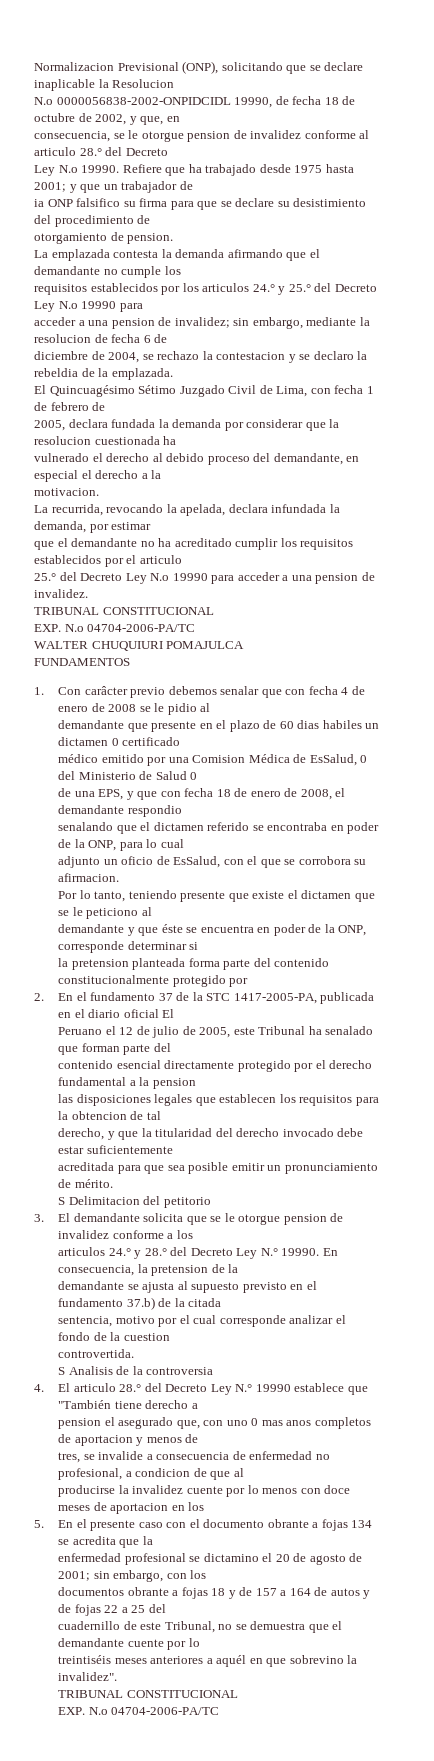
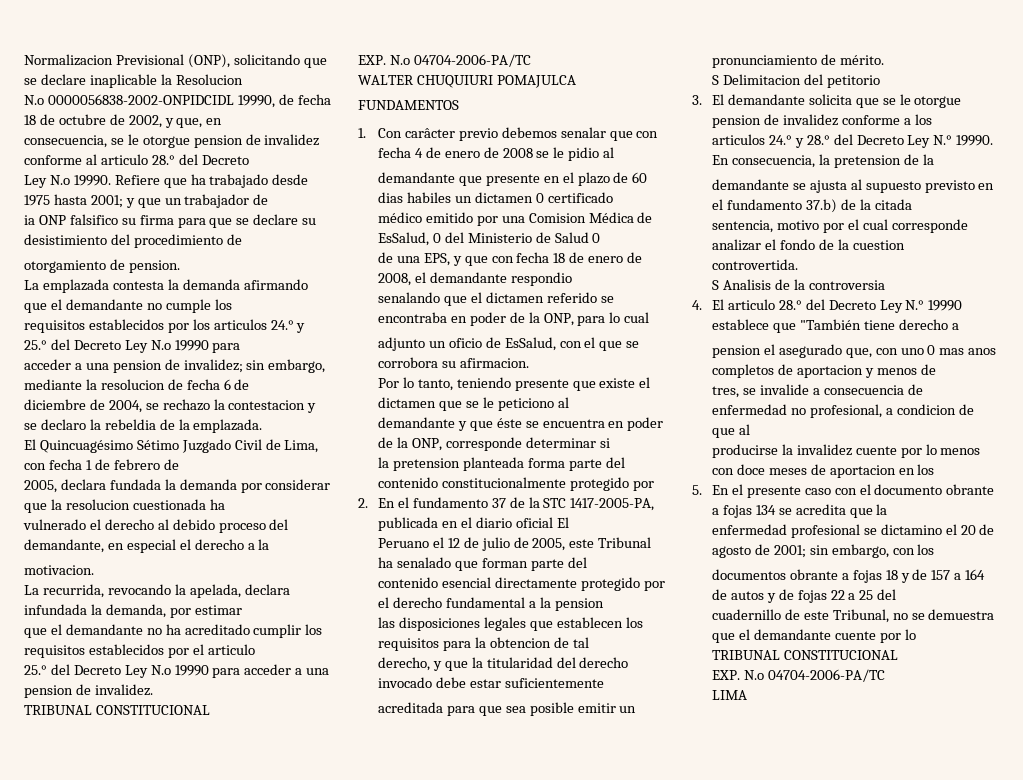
[58,1655,358,1667] [58,1672,118,1681] [58,1690,238,1698] [58,1707,220,1715] // treintiséis meses anteriores a aquél en que sobrevino la invalidez". // TRIBUNAL CONSTITUCIONAL // EXP. N.o 04704-2006-PA/TC -> [711,650,898,660] [711,669,885,682] [711,690,747,700] // TRIBUNAL CONSTITUCIONAL // EXP. N.o 04704-2006-PA/TC // LIMA

